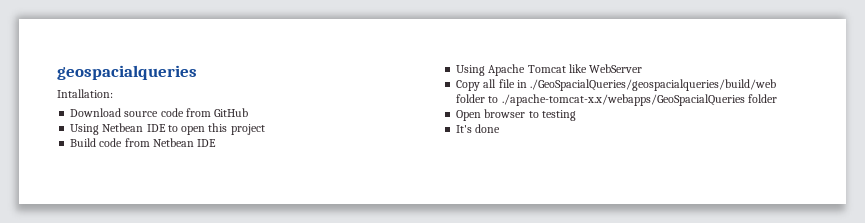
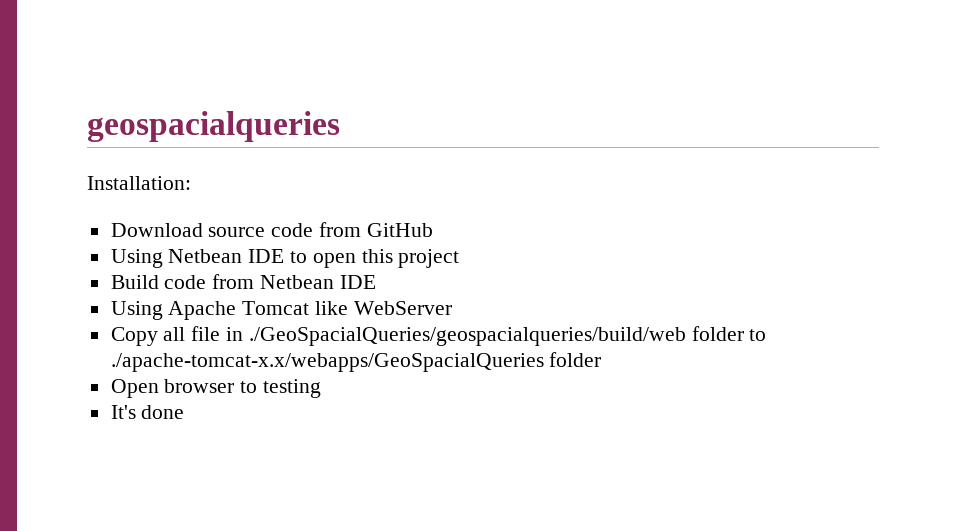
[57,89,113,98] Intallation: -> [87,176,191,190] Installation:

